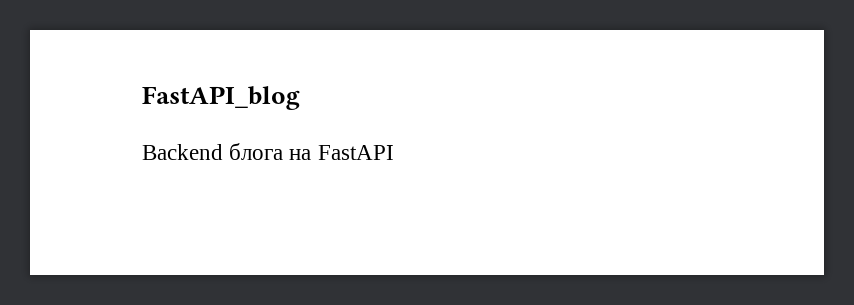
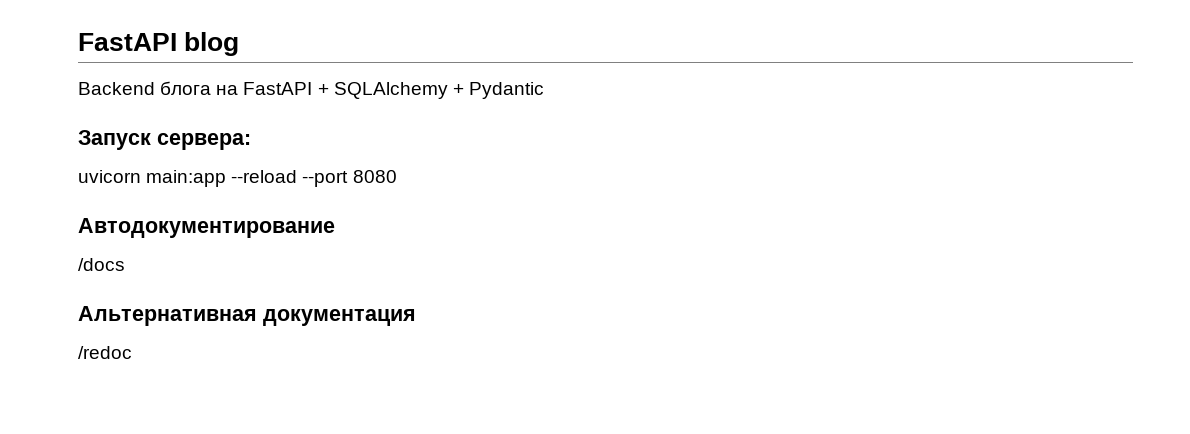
[142,86,300,110] FastAPI_blog -> [78,32,240,56] FastAPI blog
(394, 152) none -> [317,82,544,99] [78,130,251,150] [78,170,397,187] [78,218,335,238] [78,258,125,271] [78,306,416,326] [78,346,132,359] + SQLAlchemy + Pydantic // Запуск сервера: // uvicorn main:app --reload --port 8080 // Автодокументирование // /docs // Альтернативная документация // /redoc

